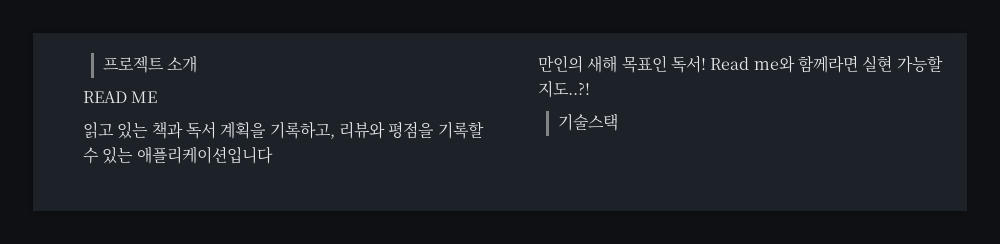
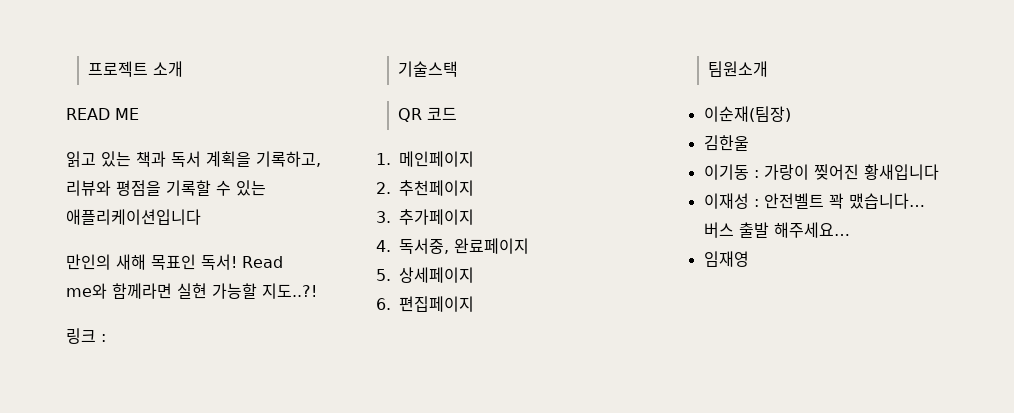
(590, 89) none -> [66,328,106,344] // 링크 :
(618, 122) none -> [398,107,458,122] [376,151,474,167] [376,180,474,196] [376,209,474,225] [376,238,529,254] [376,267,474,283] [376,296,474,312] [708,61,769,77] [703,106,791,122] [703,135,749,151] [703,164,939,180] [703,193,925,209] [703,222,850,238] [703,251,749,267] // QR 코드 // 1. 메인페이지 // 2. 추천페이지 // 3. 추가페이지 // 4. 독서중, 완료페이지 // 5. 상세페이지 // 6. 편집페이지 // 팀원소개 // 이순재(팀장) // 김한울 // 이기동 : 가랑이 찢어진 황새입니다 // 이재성 : 안전벨트 꽉 맸습니다… 버스 출발 해주세요… // 임재영

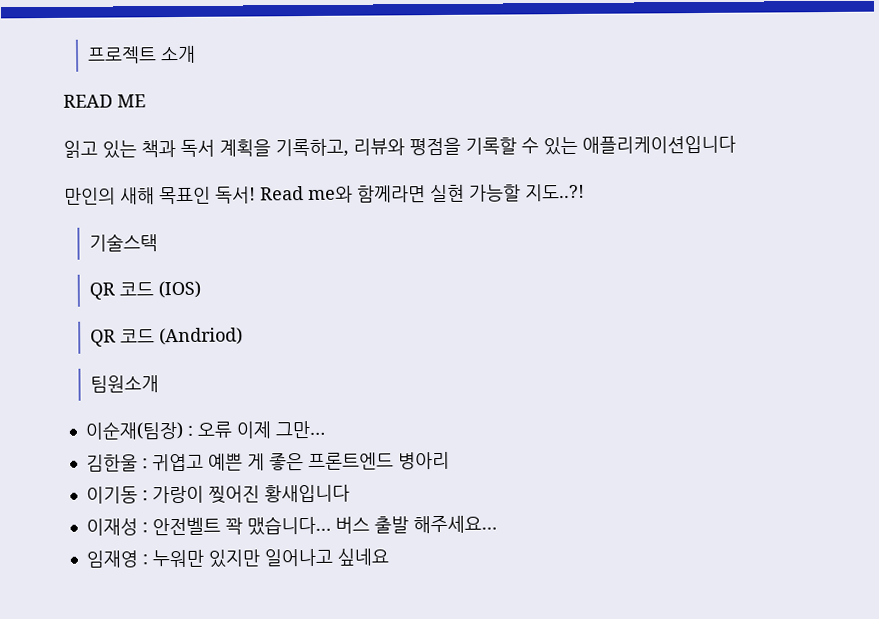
[66,328,106,344] // 링크 : -> (585, 192) none
[376,151,474,167] [376,180,474,196] [376,209,474,225] [376,238,529,254] [376,267,474,283] [376,296,474,312] [708,61,769,77] [703,106,791,122] [703,135,749,151] // 1. 메인페이지 // 2. 추천페이지 // 3. 추가페이지 // 4. 독서중, 완료페이지 // 5. 상세페이지 // 6. 편집페이지 // 팀원소개 // 이순재(팀장) // 김한울 -> [158,280,202,299] [90,327,244,347] [90,375,160,393] [84,420,325,440] [85,451,450,472] (IOS) // QR 코드 (Andriod) // 팀원소개 // 이순재(팀장) : 오류 이제 그만… // 김한울 : 귀엽고 예쁜 게 좋은 프론트엔드 병아리
(749, 259) none -> [141,548,389,568] : 누워만 있지만 일어나고 싶네요

